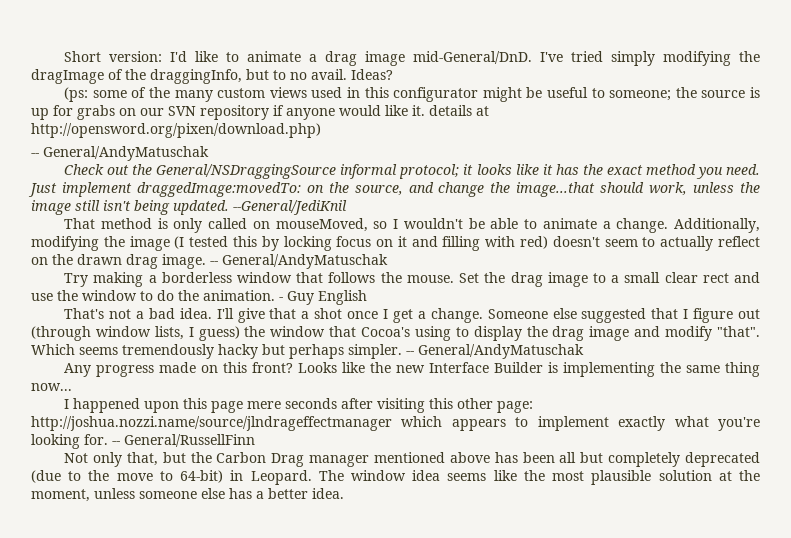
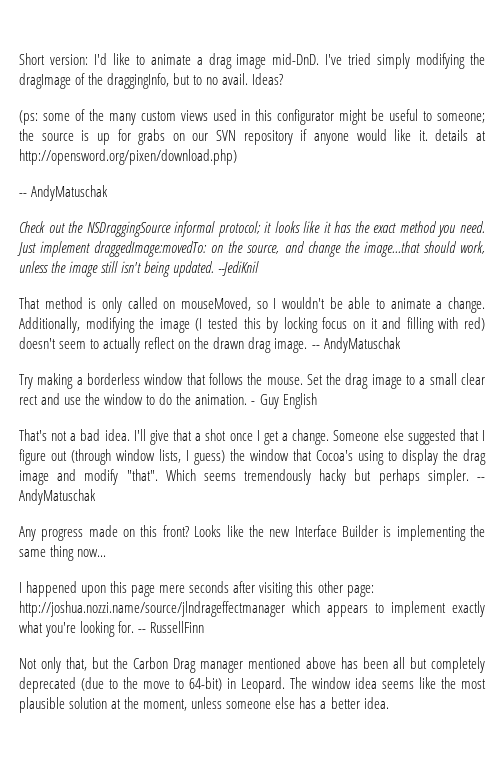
[413,51,533,64] mid-General/DnD. -> [272,53,320,65] mid-DnD.
[43,146,209,161] General/AndyMatuschak -> [31,185,109,201] AndyMatuschak
[156,164,337,179] General/NSDraggingSource -> [86,221,171,237] NSDraggingSource
[233,200,347,215] --General/JediKnil -> [218,261,260,276] --JediKnil
[222,254,388,269] General/AndyMatuschak -> [323,337,401,353] AndyMatuschak
[418,344,584,359] General/AndyMatuschak -> [19,489,96,505] AndyMatuschak
[124,434,255,447] General/RussellFinn -> [150,621,205,633] RussellFinn

